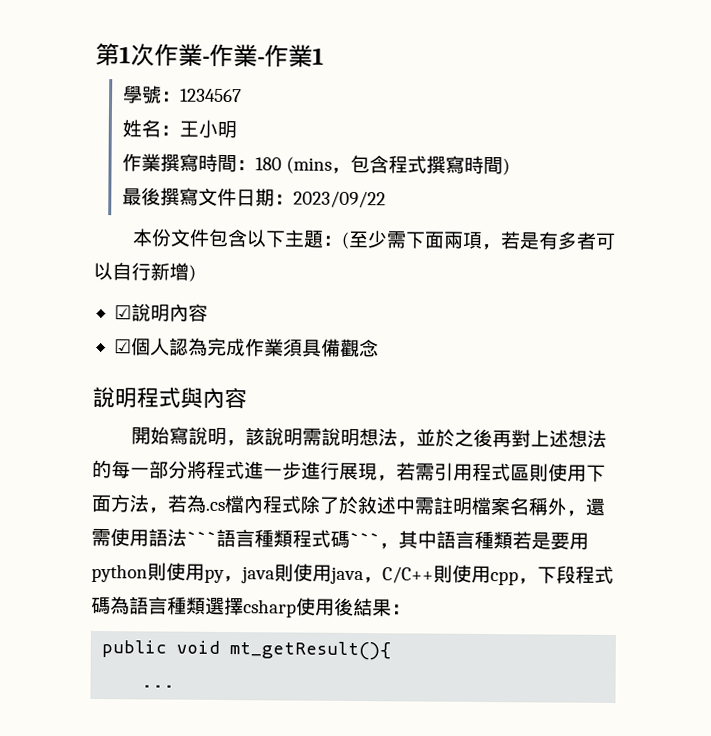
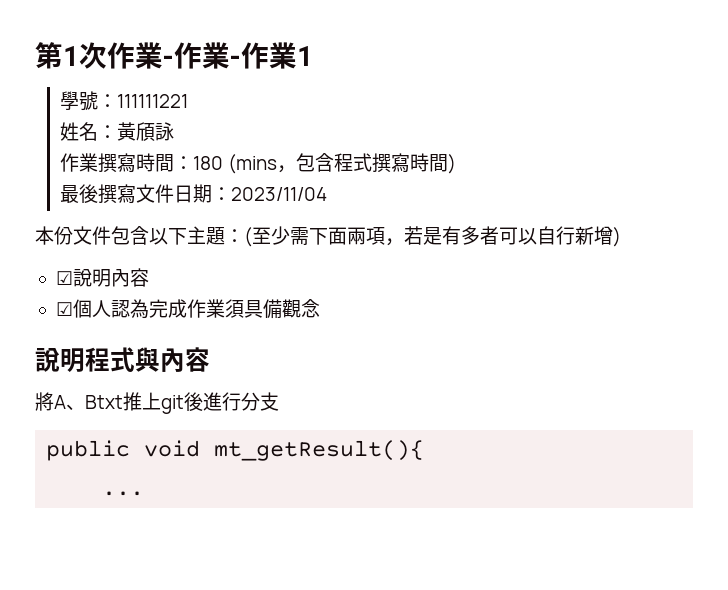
[179,88,242,103] 1234567 -> [117,94,189,108] 111111221
[178,119,237,139] 王小明 -> [117,122,175,141] 黃頎詠
[292,190,386,209] 2023/09/22 -> [231,187,328,201] 2023/11/04
[130,426,607,448] [92,459,606,482] [91,494,606,517] [91,527,589,550] [91,562,614,586] [91,596,411,618] 開始寫說明，該說明需說明想法，並於之後再對上述想法的每一部分將程式進一步進行展現，若需引用程式區則使用下面方法，若為.cs檔內程式除了於敘述中需註明檔案名稱外，還需使用語法```語言種類程式碼```，其中語言種類若是要用python則使用py，java則使用java，C/C++則使用cpp，下段程式碼為語言種類選擇csharp使用後結果： -> [35,392,279,414] 將A、Btxt推上git後進行分支

